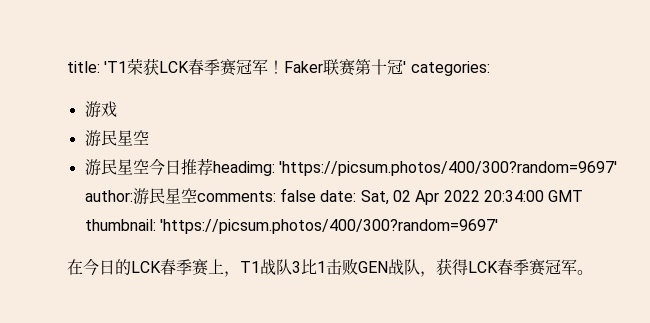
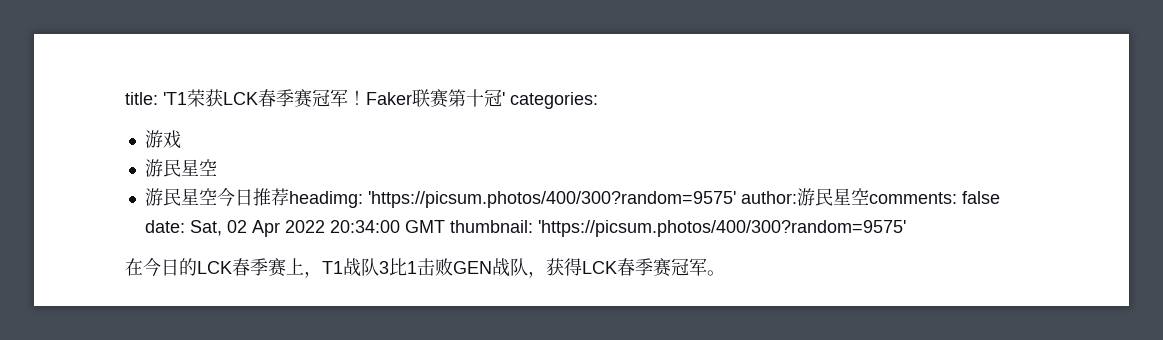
[278,161,617,176] 'https://picsum.photos/400/300?random=9697' -> [367,191,736,208] 'https://picsum.photos/400/300?random=9575'
[159,219,498,234] 'https://picsum.photos/400/300?random=9697' -> [537,220,906,237] 'https://picsum.photos/400/300?random=9575'

